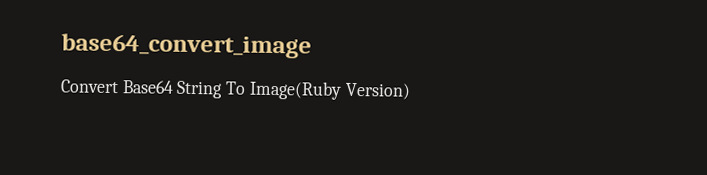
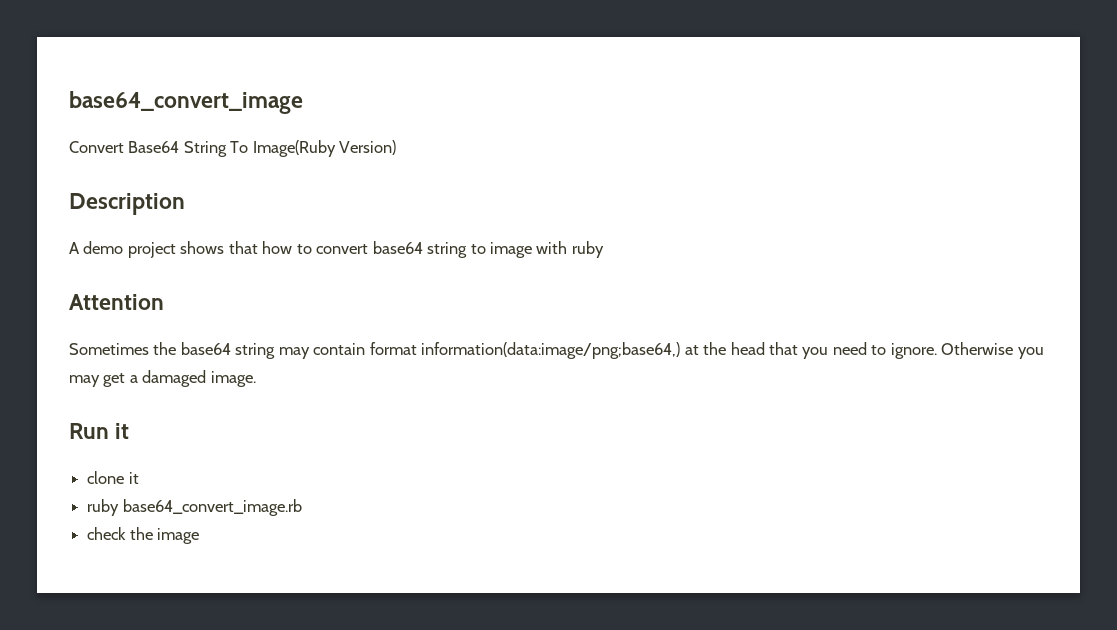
(411, 91) none -> [69,193,185,215] [69,241,604,258] [69,294,164,310] [69,342,1044,359] [69,370,256,387] [69,423,130,439] [87,471,139,484] [87,499,302,516] [87,527,200,544] // Description // A demo project shows that how to convert base64 string to image with ruby // Attention // Sometimes the base64 string may contain format information(data:image/png;base64,) at the head that you need to ignore. Otherwise you may get a damaged image. // Run it // clone it // ruby base64_convert_image.rb // check the image

